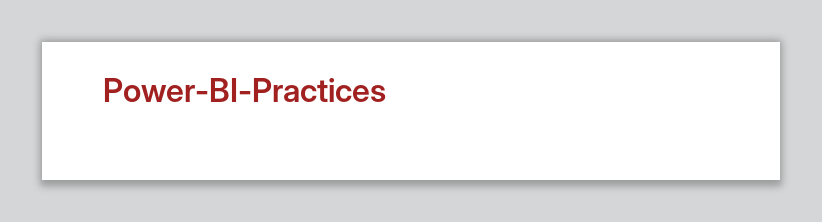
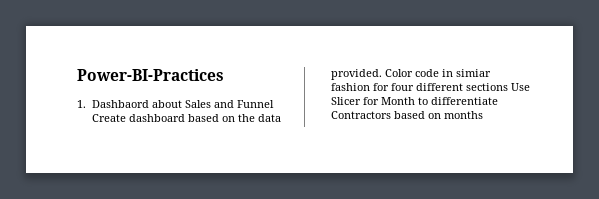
(386, 90) none -> [77,100,274,108] [91,114,281,122] [330,69,491,80] [330,83,530,91] [330,97,498,105] [330,111,483,119] // 1. Dashbaord about Sales and Funnel Create dashboard based on the data provided. Color code in simiar fashion for four different sections Use Slicer for Month to differentiate Contractors based on months

